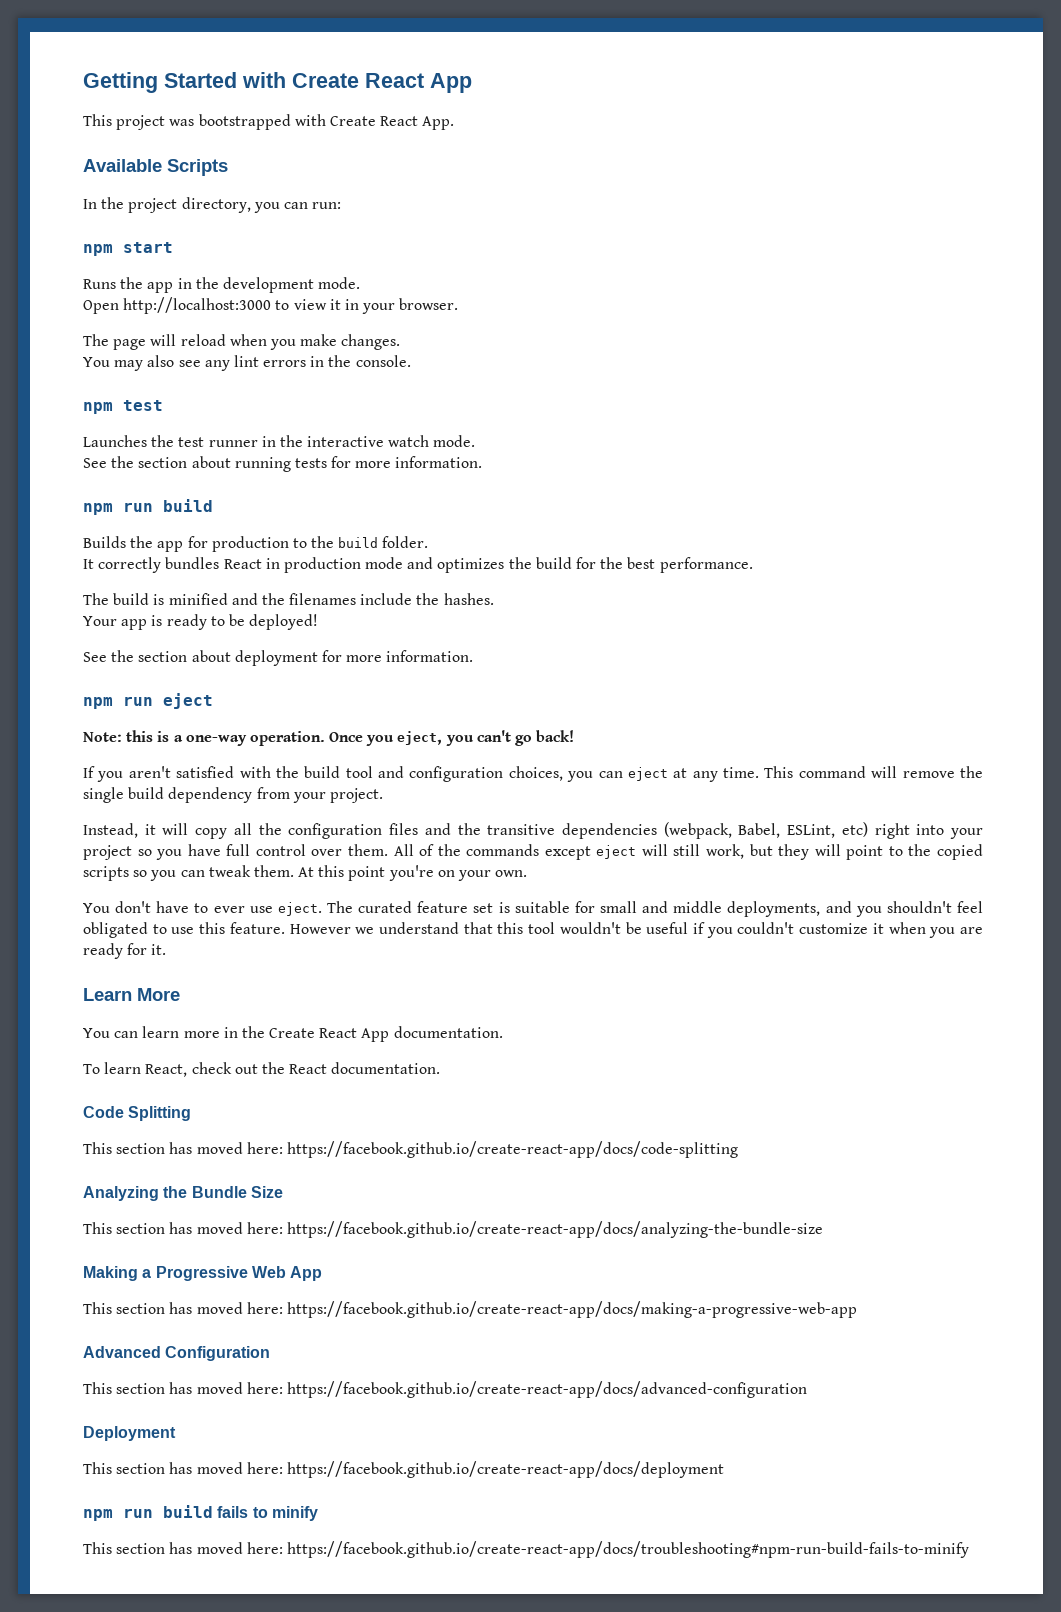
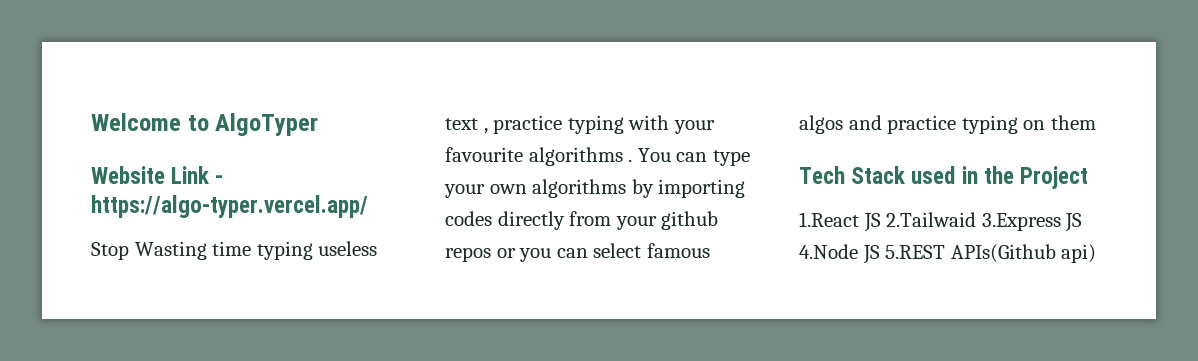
[83,72,472,93] [83,114,455,130] [83,159,228,176] [83,197,342,213] [83,242,173,256] [83,277,361,293] [83,297,459,314] [83,334,401,350] [83,355,411,371] [83,400,163,414] [83,435,476,447] [83,456,483,472] [83,499,213,515] [83,536,429,552] [83,557,753,573] [83,593,494,605] [83,614,319,630] [83,650,474,666] [83,693,213,709] [83,730,575,746] [83,766,984,782] [83,787,383,803] [83,822,983,839] [83,844,984,860] [83,865,528,881] [83,901,983,917] [83,922,983,938] [83,943,167,959] [83,988,180,1001] [83,1026,503,1042] [83,1062,441,1077] [83,1106,192,1121] [83,1141,738,1158] [83,1186,283,1201] [83,1221,823,1238] [83,1266,323,1281] [83,1301,857,1318] [83,1346,271,1361] [83,1381,807,1398] [83,1426,176,1441] [83,1461,724,1478] [83,1505,318,1521] [83,1541,969,1558] Getting Started with Create React App // This project was bootstrapped with Create React App. // Available Scripts // In the project directory, you can run: // npm start // Runs the app in the development mode. // Open http://localhost:3000 to view it in your browser. // The page will reload when you make changes. // You may also see any lint errors in the console. // npm test // Launches the test runner in the interactive watch mode. // See the section about running tests for more information. // npm run build // Builds the app for production to the build folder. // It correctly bundles React in production mode and optimizes the build for the best performance. // The build is minified and the filenames include the hashes. // Your app is ready to be deployed! // See the section about deployment for more information. // npm run eject // Note: this is a one-way operation. Once you eject, you can't go back! // If you aren't satisfied with the build tool and configuration choices, you can eject at any time. This command will remove the single build dependency from your project. // Instead, it will copy all the configuration files and the transitive dependencies (webpack, Babel, ESLint, etc) right into your project so you have full control over them. All of the commands except eject will still work, but they will point to the copied scripts so you can tweak them. At this point you're on your own. // You don't have to ever use eject. The curated feature set is suitable for small and middle deployments, and you shouldn't feel obligated to use this feature. However we understand that this tool wouldn't be useful if you couldn't customize it when you are ready for it. // Learn More // You can learn more in the Create React App documentation. // To learn React, check out the React documentation. // Code Splitting // This section has moved here: https://facebook.github.io/create-react-app/docs/code-splitting // Analyzing the Bundle Size // This section has moved here: https://facebook.github.io/create-react-app/docs/analyzing-the-bundle-size // Making a Progressive Web App // This section has moved here: https://facebook.github.io/create-react-app/docs/making-a-progressive-web-app // Advanced Configuration // This section has moved here: https://facebook.github.io/create-react-app/docs/advanced-configuration // Deployment // This section has moved here: https://facebook.github.io/create-react-app/docs/deployment // npm run build fails to minify // This section has moved here: https://facebook.github.io/create-react-app/docs/troubleshooting#npm-run-build-fails-to-minify -> [91,113,319,136] [91,166,224,184] [91,195,368,218] [91,241,378,260] [445,115,715,134] [445,147,750,166] [444,179,746,198] [445,211,719,230] [445,243,710,262] [799,115,1096,134] [799,166,1089,189] [799,212,1083,232] [799,244,1097,264] Welcome to AlgoTyper // Website Link - https://algo-typer.vercel.app/ // Stop Wasting time typing useless text , practice typing with your favourite algorithms . You can type your own algorithms by importing codes directly from your github repos or you can select famous algos and practice typing on them // Tech Stack used in the Project // 1.React JS 2.Tailwaid 3.Express JS 4.Node JS 5.REST APIs(Github api)

